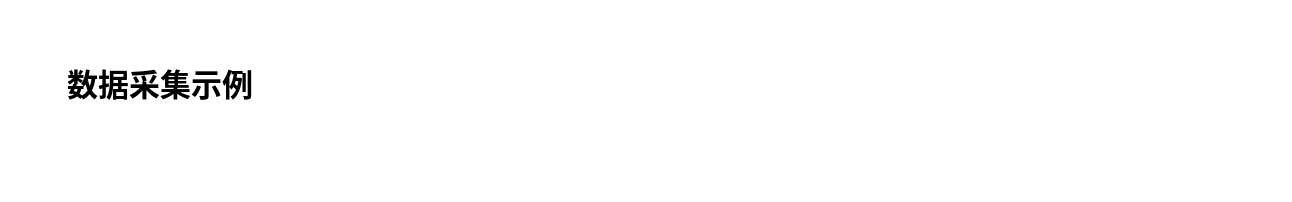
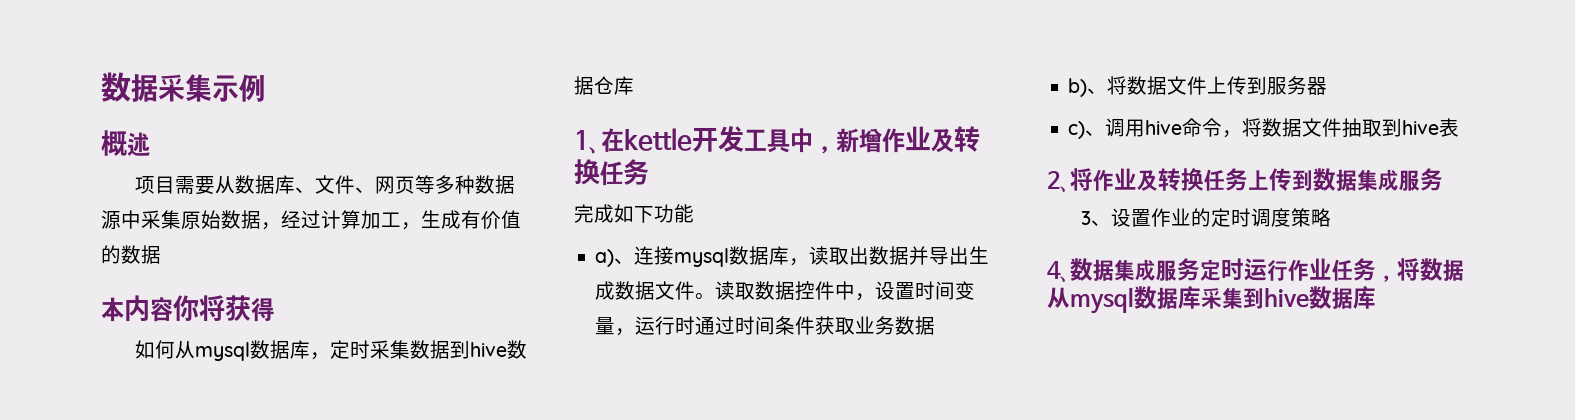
(253, 84) none -> [101,130,150,156] [134,175,515,195] [101,210,521,230] [101,245,161,264] [101,295,274,322] [134,340,527,361] [574,76,634,95] [574,126,980,154] [574,159,649,186] [574,204,694,223] [595,246,990,267] [595,281,976,301] [595,316,936,336] [1068,76,1328,97] [1068,118,1460,139] [1047,168,1443,192] [1080,208,1331,227] [1047,258,1464,282] [1047,286,1376,314] // 概述 // 项目需要从数据库、文件、网页等多种数据源中采集原始数据，经过计算加工，生成有价值的数据 // 本内容你将获得 // 如何从mysql数据库，定时采集数据到hive数据仓库 // 1、在kettle开发工具中，新增作业及转换任务 // 完成如下功能 // a)、连接mysql数据库，读取出数据并导出生成数据文件。读取数据控件中，设置时间变量，运行时通过时间条件获取业务数据 // b)、将数据文件上传到服务器 // c)、调用hive命令，将数据文件抽取到hive表 // 2、将作业及转换任务上传到数据集成服务 // 3、设置作业的定时调度策略 // 4、数据集成服务定时运行作业任务，将数据从mysql数据库采集到hive数据库

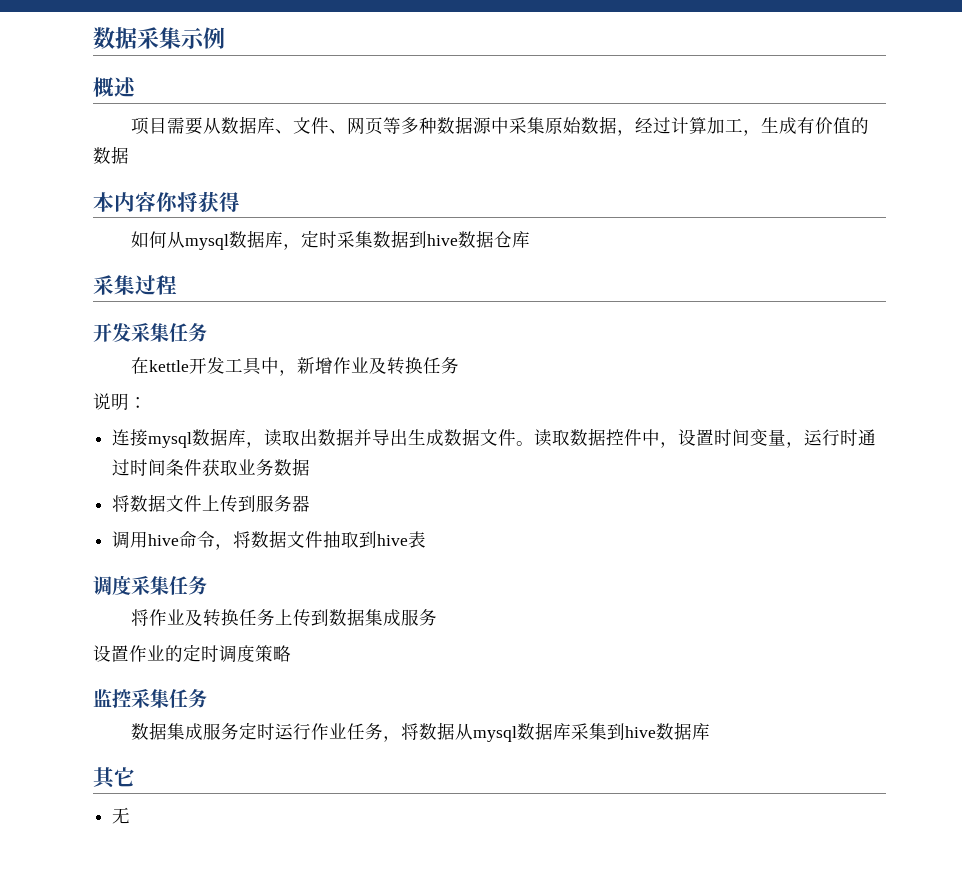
[574,130,601,154] 1、 -> [93,275,177,295] [93,323,207,342] 采集过程 // 开发采集任务 //
[574,204,694,223] [595,249,635,267] 完成如下功能 // a)、 -> [93,393,147,411] 说明： //
[1068,78,1108,97] b)、 -> (311, 467) none
[1068,121,1106,139] c)、 -> (311, 503) none
[1047,171,1070,192] 2、 -> [93,575,207,595] 调度采集任务 //
[1080,211,1111,226] 3、 -> (438, 617) none
[1047,261,1070,282] 4、 -> [93,689,207,708] 监控采集任务 //
(1376, 297) none -> [93,767,135,789] [112,807,131,824] // 其它 // 无

